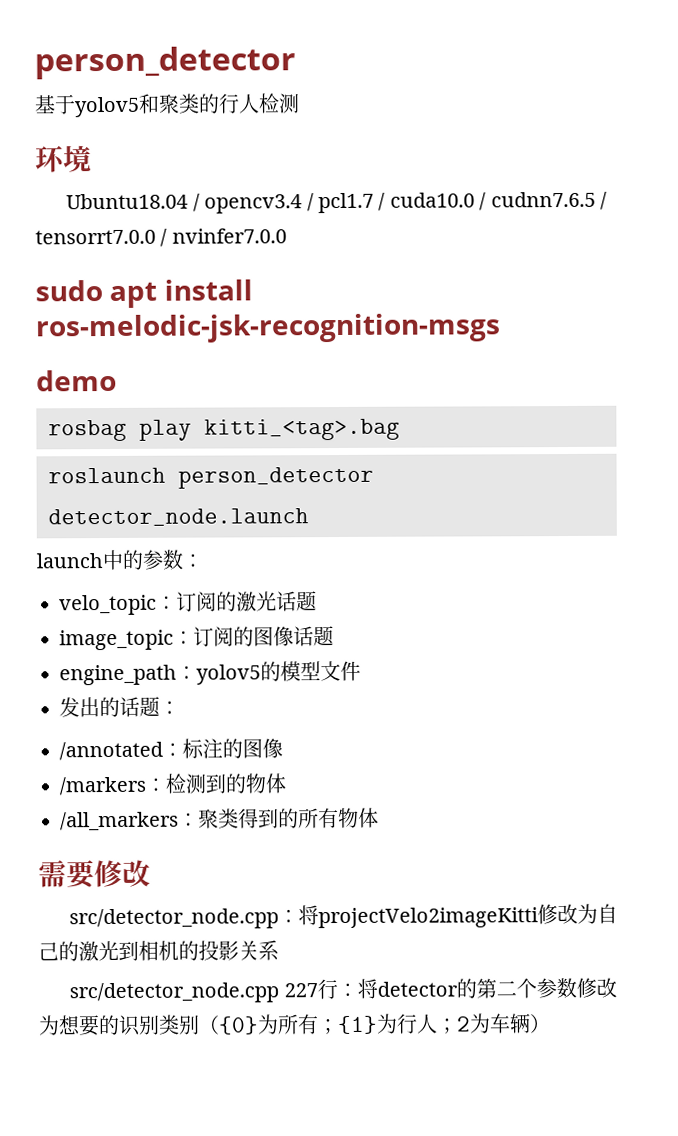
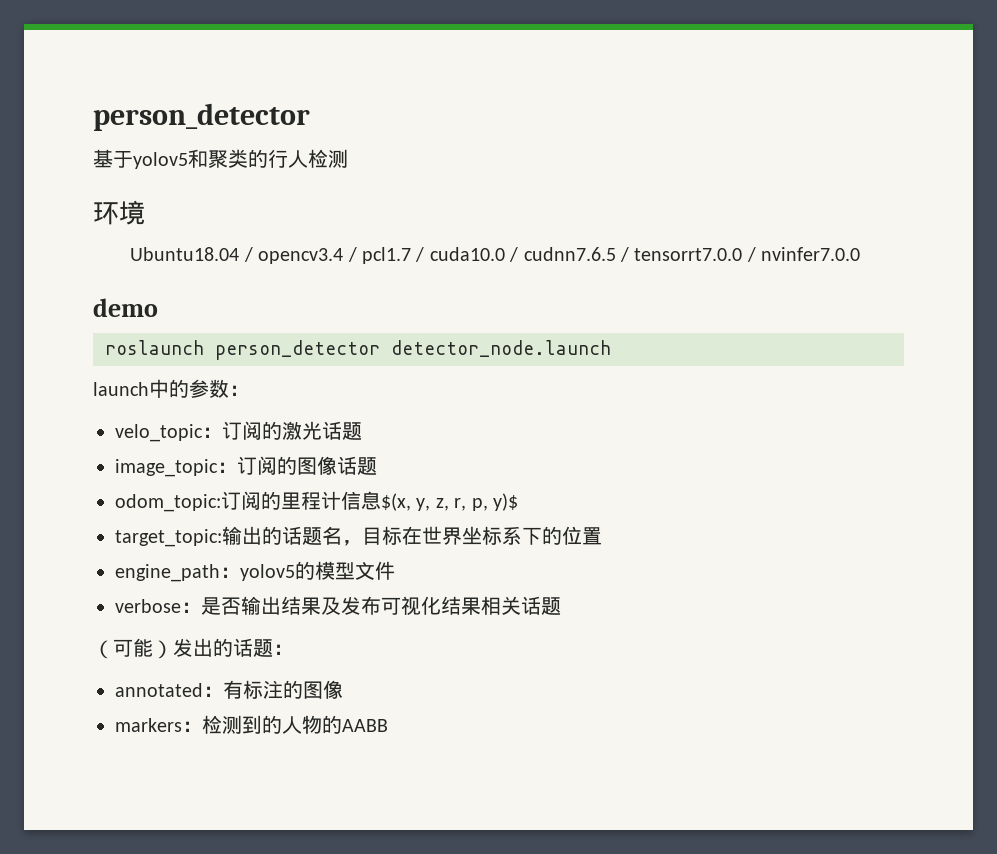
[35,279,253,308] [35,313,501,344] [36,369,117,392] [48,418,400,442] sudo apt install ros-melodic-jsk-recognition-msgs // demo // rosbag play kitti_<tag>.bag -> [93,298,158,317] demo
(334, 636) none -> [115,491,518,512] [115,526,602,547] // odom_topic:订阅的里程计信息$(x, y, z, r, p, y)$ // target_topic:输出的话题名，目标在世界坐标系下的位置
(361, 670) none -> [115,596,561,616] [93,638,173,659] verbose：是否输出结果及发布可视化结果相关话题 // （可能）
[59,741,183,761] /annotated： -> [115,680,243,699] annotated：有
[59,776,146,796] /markers -> [115,718,182,732] markers
[245,773,286,794] [60,807,379,832] [38,859,151,889] [69,903,619,930] [38,940,279,962] [69,977,617,1004] [38,1013,551,1037] 物体 // /all_markers：聚类得到的所有物体 // 需要修改 // src/detector_node.cpp：将projectVelo2imageKitti修改为自己的激光到相机的投影关系 // src/detector_node.cpp 227行：将detector的第二个参数修改为想要的识别类别（{0}为所有；{1}为行人；2为车辆） -> [282,715,388,734] 人物的AABB

